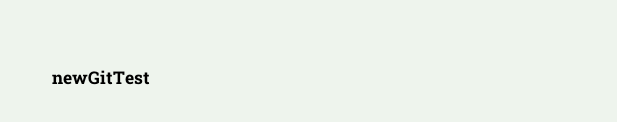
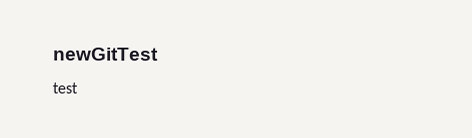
(150, 77) none -> [52,82,78,94] // test

